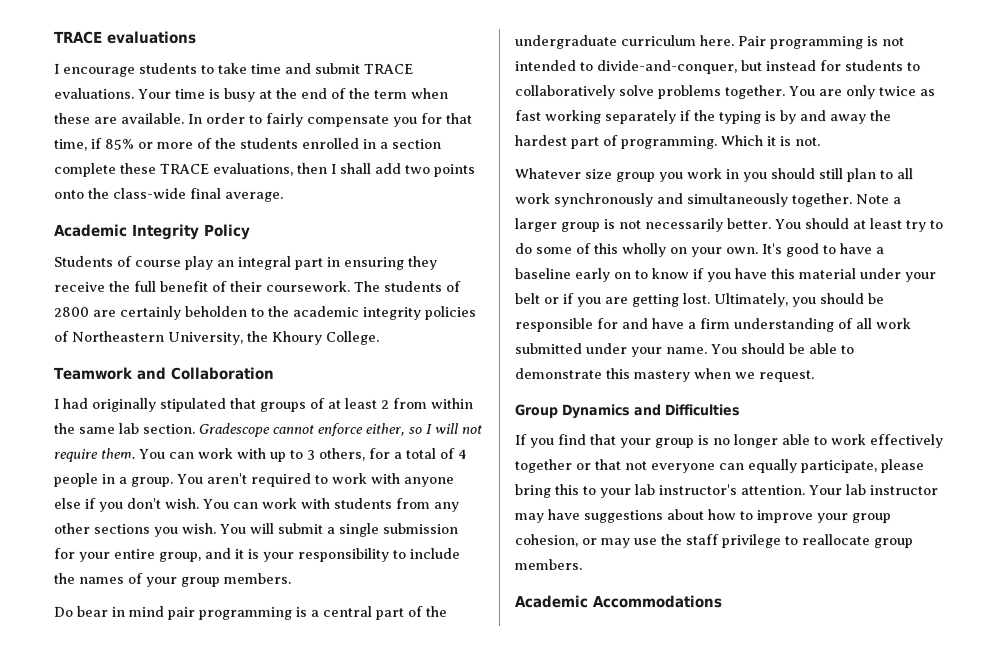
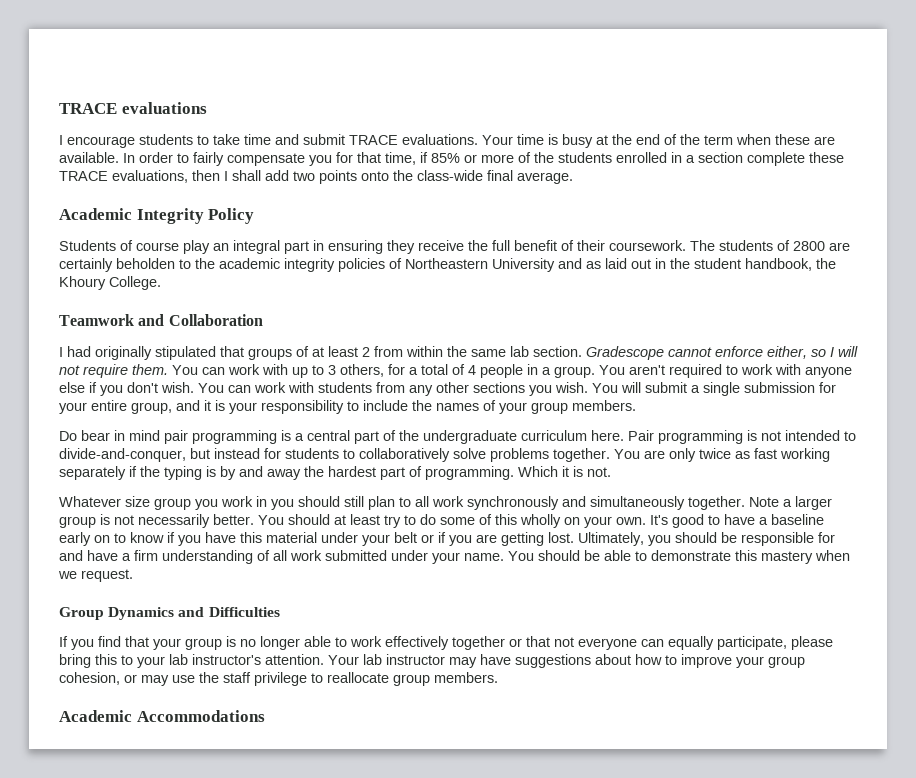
[167,331,244,345] University, -> [492,258,812,272] University and as laid out in the student handbook,

